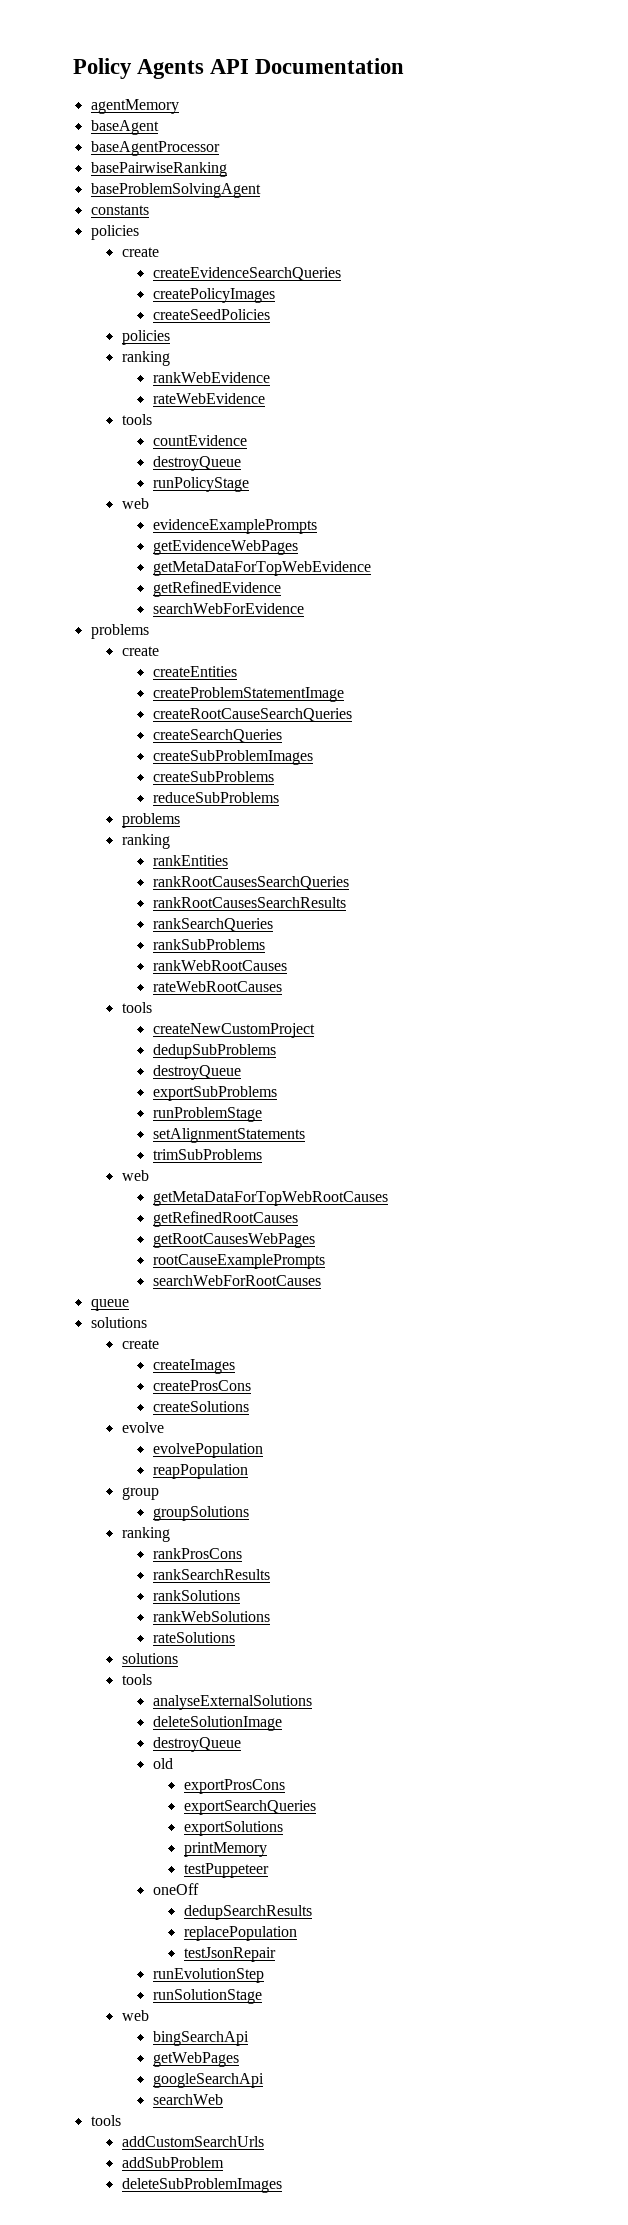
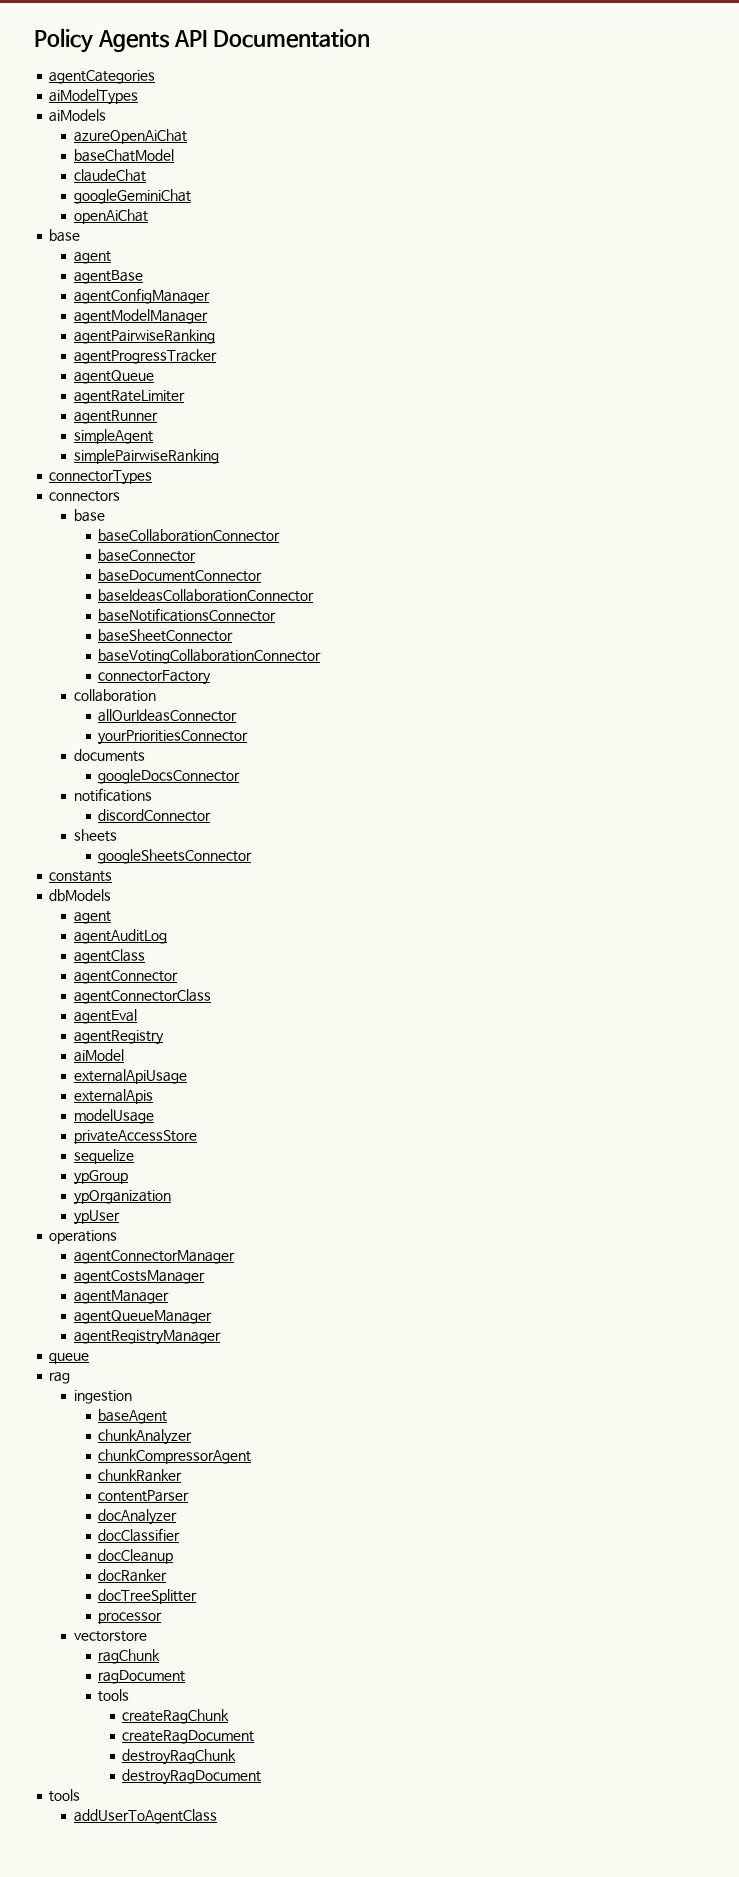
[90,99,179,114] [90,120,159,135] [90,141,220,156] [90,162,227,177] [90,183,261,198] [90,205,149,215] [90,225,139,240] [121,247,159,257] [152,267,341,281] [152,288,275,303] [152,309,270,320] [121,330,170,345] [121,351,170,366] [152,372,270,383] [152,393,265,404] [121,414,152,425] [152,435,247,446] [152,456,241,471] [152,477,249,492] [121,498,149,509] [152,519,317,534] [152,540,298,555] [152,561,371,576] [152,581,281,597] [152,603,304,614] [90,624,149,639] [121,646,159,656] [152,666,237,677] [152,687,344,702] [152,708,352,722] [152,729,282,743] [152,750,313,765] [152,771,274,782] [152,792,279,803] [121,813,180,828] [121,834,170,849] [152,855,228,866] [152,876,349,890] [152,897,346,908] [152,918,273,932] [152,939,265,950] [152,960,287,971] [152,981,282,992] [121,1002,152,1013] [152,1023,315,1038] [152,1044,276,1059] [152,1065,241,1080] [152,1086,277,1101] [152,1107,262,1122] [152,1128,305,1143] [152,1149,262,1160] [121,1170,149,1181] [152,1191,388,1206] [152,1211,298,1227] [152,1233,315,1248] [152,1254,325,1269] [152,1275,321,1286] [90,1299,129,1311] [90,1317,147,1328] [121,1339,159,1349] [152,1359,235,1374] [152,1380,251,1391] [152,1401,249,1412] [121,1422,164,1433] [152,1443,263,1458] [152,1464,248,1479] [121,1487,159,1500] [152,1506,249,1521] [121,1527,170,1542] [152,1548,242,1559] [152,1569,270,1580] [152,1590,240,1601] [152,1611,270,1622] [152,1632,235,1643] [121,1653,178,1664] [121,1674,152,1685] [152,1695,312,1710] [152,1716,282,1731] [152,1737,241,1752] [152,1758,173,1769] [183,1779,285,1794] [183,1800,316,1815] [183,1821,283,1836] [183,1842,267,1857] [183,1863,269,1878] [152,1883,199,1895] [183,1905,312,1920] [183,1926,297,1941] [183,1947,276,1962] [152,1968,264,1983] [152,1989,262,2004] [121,2010,149,2021] [152,2031,249,2046] [152,2052,239,2067] [152,2073,264,2088] [152,2094,223,2105] [90,2115,121,2126] [121,2136,264,2147] [121,2157,224,2168] [121,2178,282,2193] agentMemory // baseAgent // baseAgentProcessor // basePairwiseRanking // baseProblemSolvingAgent // constants // policies // create // createEvidenceSearchQueries // createPolicyImages // createSeedPolicies // policies // ranking // rankWebEvidence // rateWebEvidence // tools // countEvidence // destroyQueue // runPolicyStage // web // evidenceExamplePrompts // getEvidenceWebPages // getMetaDataForTopWebEvidence // getRefinedEvidence // searchWebForEvidence // problems // create // createEntities // createProblemStatementImage // createRootCauseSearchQueries // createSearchQueries // createSubProblemImages // createSubProblems // reduceSubProblems // problems // ranking // rankEntities // rankRootCausesSearchQueries // rankRootCausesSearchResults // rankSearchQueries // rankSubProblems // rankWebRootCauses // rateWebRootCauses // tools // createNewCustomProject // dedupSubProblems // destroyQueue // exportSubProblems // runProblemStage // setAlignmentStatements // trimSubProblems // web // getMetaDataForTopWebRootCauses // getRefinedRootCauses // getRootCausesWebPages // rootCauseExamplePrompts // searchWebForRootCauses // queue // solutions // create // createImages // createProsCons // createSolutions // evolve // evolvePopulation // reapPopulation // group // groupSolutions // ranking // rankProsCons // rankSearchResults // rankSolutions // rankWebSolutions // rateSolutions // solutions // tools // analyseExternalSolutions // deleteSolutionImage // destroyQueue // old // exportProsCons // exportSearchQueries // exportSolutions // printMemory // testPuppeteer // oneOff // dedupSearchResults // replacePopulation // testJsonRepair // runEvolutionStep // runSolutionStage // web // bingSearchApi // getWebPages // googleSearchApi // searchWeb // tools // addCustomSearchUrls // addSubProblem // deleteSubProblemImages -> [49,70,156,84] [49,89,139,105] [49,109,107,122] [73,129,187,144] [73,149,174,162] [73,169,146,182] [73,189,191,204] [73,209,148,224] [49,229,81,242] [73,251,111,264] [73,270,143,284] [73,288,210,304] [73,309,208,324] [73,329,215,344] [73,349,217,364] [73,370,154,384] [73,390,185,404] [73,410,158,424] [73,429,153,444] [73,449,219,464] [49,470,153,485] [49,491,121,502] [73,509,105,522] [98,529,281,542] [98,549,197,562] [98,569,263,582] [98,589,315,602] [98,608,277,622] [98,629,234,642] [98,649,322,664] [98,670,212,685] [73,689,156,702] [98,709,238,722] [98,730,249,745] [73,749,145,762] [98,769,241,784] [73,788,152,802] [98,809,212,822] [73,829,117,842] [98,849,253,864] [49,871,113,882] [49,889,112,901] [73,911,111,924] [73,929,167,944] [73,949,145,964] [73,970,178,984] [73,989,211,1004] [73,1009,137,1024] [73,1030,164,1045] [73,1049,124,1062] [73,1069,187,1084] [73,1089,153,1104] [73,1109,154,1124] [73,1130,197,1144] [73,1149,134,1164] [73,1170,128,1185] [73,1190,171,1205] [73,1210,120,1225] [49,1230,118,1244] [73,1250,235,1264] [73,1270,205,1284] [73,1290,169,1304] [73,1310,212,1324] [73,1330,221,1345] [49,1353,90,1364] [49,1372,71,1384] [73,1390,132,1404] [98,1409,168,1424] [98,1429,193,1445] [98,1449,252,1464] [98,1469,183,1482] [98,1490,190,1502] [98,1509,178,1525] [98,1528,181,1542] [98,1549,174,1564] [98,1569,168,1582] [98,1589,198,1604] [98,1612,163,1624] [73,1631,147,1642] [98,1649,161,1664] [98,1670,186,1684] [98,1689,130,1702] [122,1709,230,1724] [122,1730,255,1744] [122,1749,237,1765] [122,1769,262,1785] [49,1789,81,1802] [73,1809,217,1824] agentCategories // aiModelTypes // aiModels // azureOpenAiChat // baseChatModel // claudeChat // googleGeminiChat // openAiChat // base // agent // agentBase // agentConfigManager // agentModelManager // agentPairwiseRanking // agentProgressTracker // agentQueue // agentRateLimiter // agentRunner // simpleAgent // simplePairwiseRanking // connectorTypes // connectors // base // baseCollaborationConnector // baseConnector // baseDocumentConnector // baseIdeasCollaborationConnector // baseNotificationsConnector // baseSheetConnector // baseVotingCollaborationConnector // connectorFactory // collaboration // allOurIdeasConnector // yourPrioritiesConnector // documents // googleDocsConnector // notifications // discordConnector // sheets // googleSheetsConnector // constants // dbModels // agent // agentAuditLog // agentClass // agentConnector // agentConnectorClass // agentEval // agentRegistry // aiModel // externalApiUsage // externalApis // modelUsage // privateAccessStore // sequelize // ypGroup // ypOrganization // ypUser // operations // agentConnectorManager // agentCostsManager // agentManager // agentQueueManager // agentRegistryManager // queue // rag // ingestion // baseAgent // chunkAnalyzer // chunkCompressorAgent // chunkRanker // contentParser // docAnalyzer // docClassifier // docCleanup // docRanker // docTreeSplitter // processor // vectorstore // ragChunk // ragDocument // tools // createRagChunk // createRagDocument // destroyRagChunk // destroyRagDocument // tools // addUserToAgentClass

